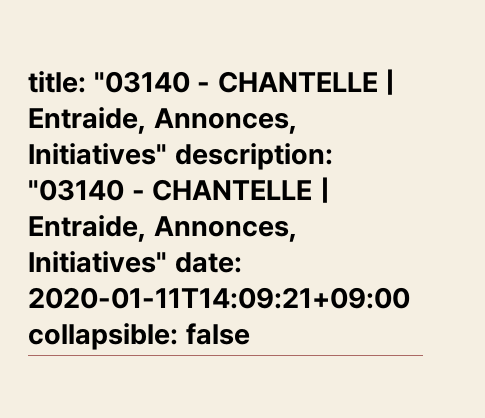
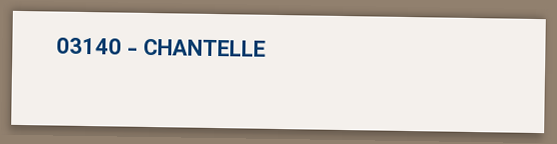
[28,69,396,95] [28,107,297,134] [28,143,333,170] [28,177,330,203] [28,215,297,242] [28,251,242,273] [28,287,410,309] [28,323,250,350] title: "03140 - CHANTELLE | Entraide, Annonces, Initiatives" description: "03140 - CHANTELLE | Entraide, Annonces, Initiatives" date: 2020-01-11T14:09:21+09:00 collapsible: false -> [56,37,266,57] 03140 - CHANTELLE

